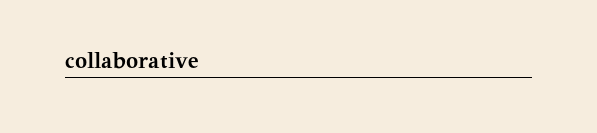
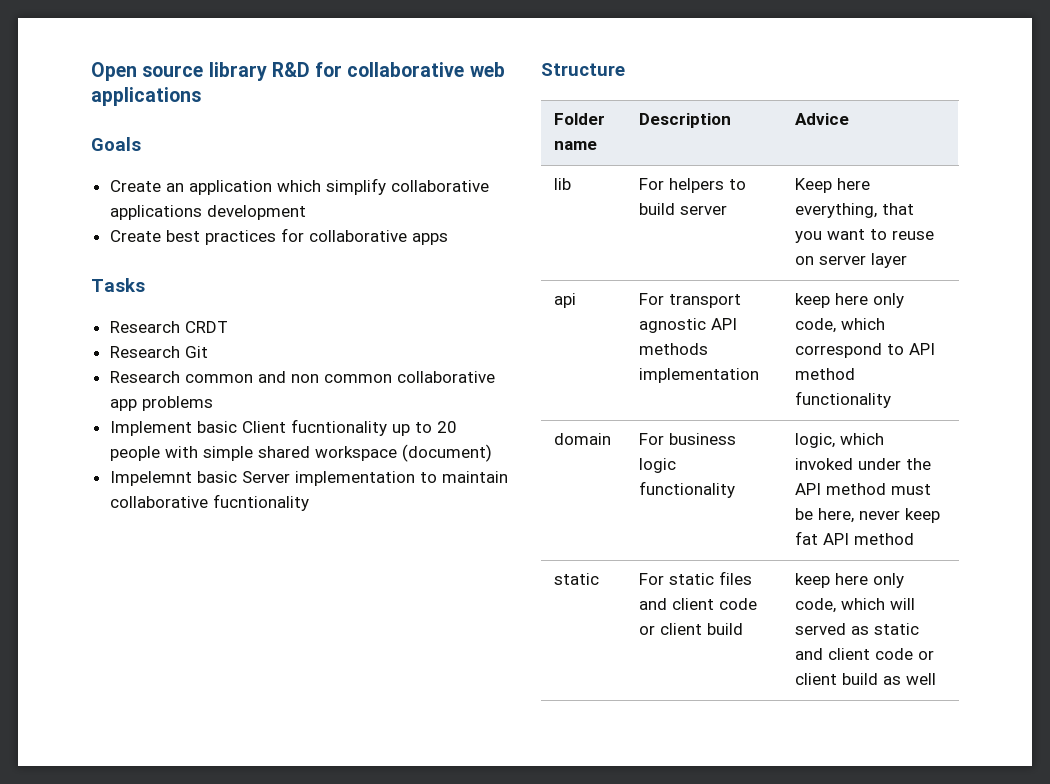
[65,52,199,69] collaborative -> [91,62,505,81] [91,87,201,106] [91,137,141,151] [109,178,489,195] [109,205,306,220] [109,228,448,245] [91,278,145,292] [109,321,228,333] [109,346,208,358] [109,371,495,383] [109,396,213,411] [109,419,457,436] [109,444,492,462] [109,471,508,486] [109,494,309,511] [541,63,625,76] [554,113,606,125] [554,141,598,150] [639,113,732,128] [795,113,850,125] [554,178,572,190] [639,178,747,193] [639,203,728,215] [795,178,871,193] [795,203,915,218] [795,229,935,243] [795,253,908,268] [554,293,577,308] [639,293,742,308] [639,318,738,333] [639,343,709,355] [639,368,760,383] [795,293,905,308] [795,318,886,333] [795,343,936,358] [795,368,856,380] [795,391,892,408] [554,433,612,445] [639,433,737,445] [639,458,677,473] [639,481,736,498] [795,433,885,448] [795,458,932,470] [795,483,932,495] [795,508,941,523] [795,531,915,545] [554,573,600,585] [639,571,753,585] [639,598,758,610] [639,623,744,635] [795,573,905,588] [795,598,916,613] [795,623,920,635] [795,648,935,660] [795,673,937,685] Open source library R&D for collaborative web applications // Goals // Create an application which simplify collaborative applications development // Create best practices for collaborative apps // Tasks // Research CRDT // Research Git // Research common and non common collaborative app problems // Implement basic Client fucntionality up to 20 people with simple shared workspace (document) // Impelemnt basic Server implementation to maintain collaborative fucntionality // Structure // Folder name | Description | Advice // lib | For helpers to build server | Keep here everything, that you want to reuse on server layer // api | For transport agnostic API methods implementation | keep here only code, which correspond to API method functionality // domain | For business logic functionality | logic, which invoked under the API method must be here, never keep fat API method // static | For static files and client code or client build | keep here only code, which will served as static and client code or client build as well

